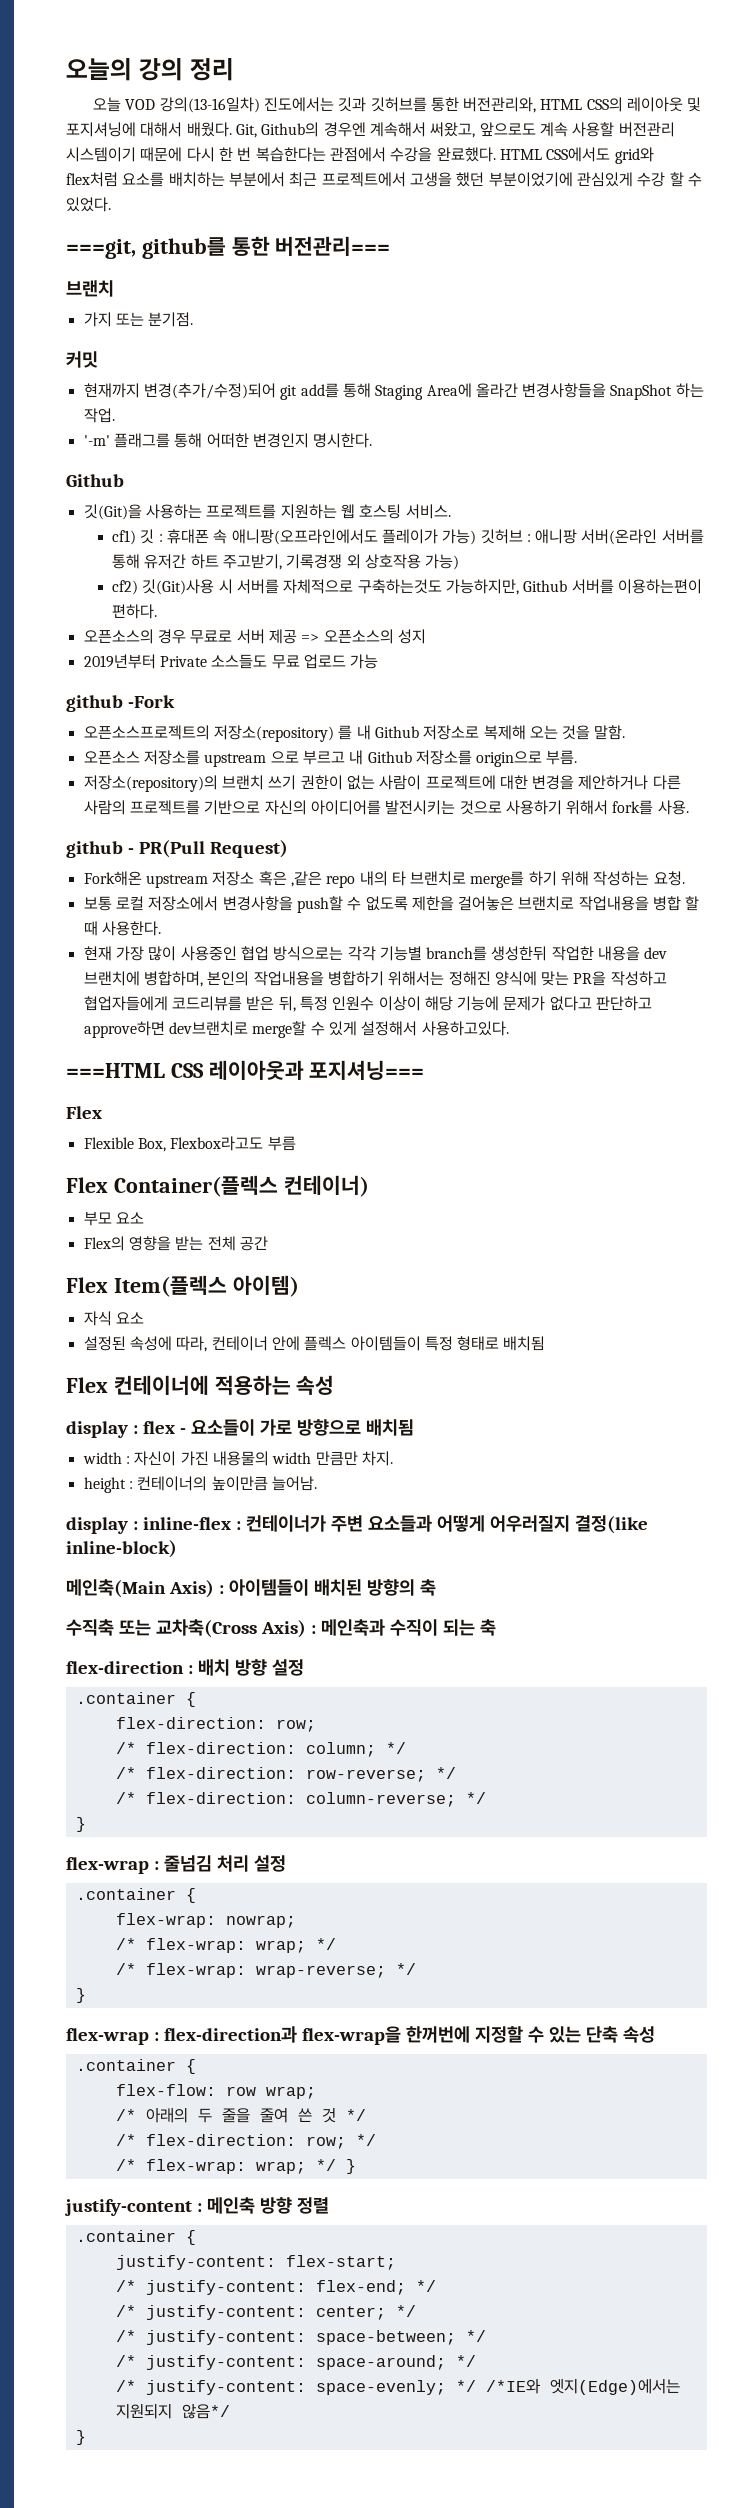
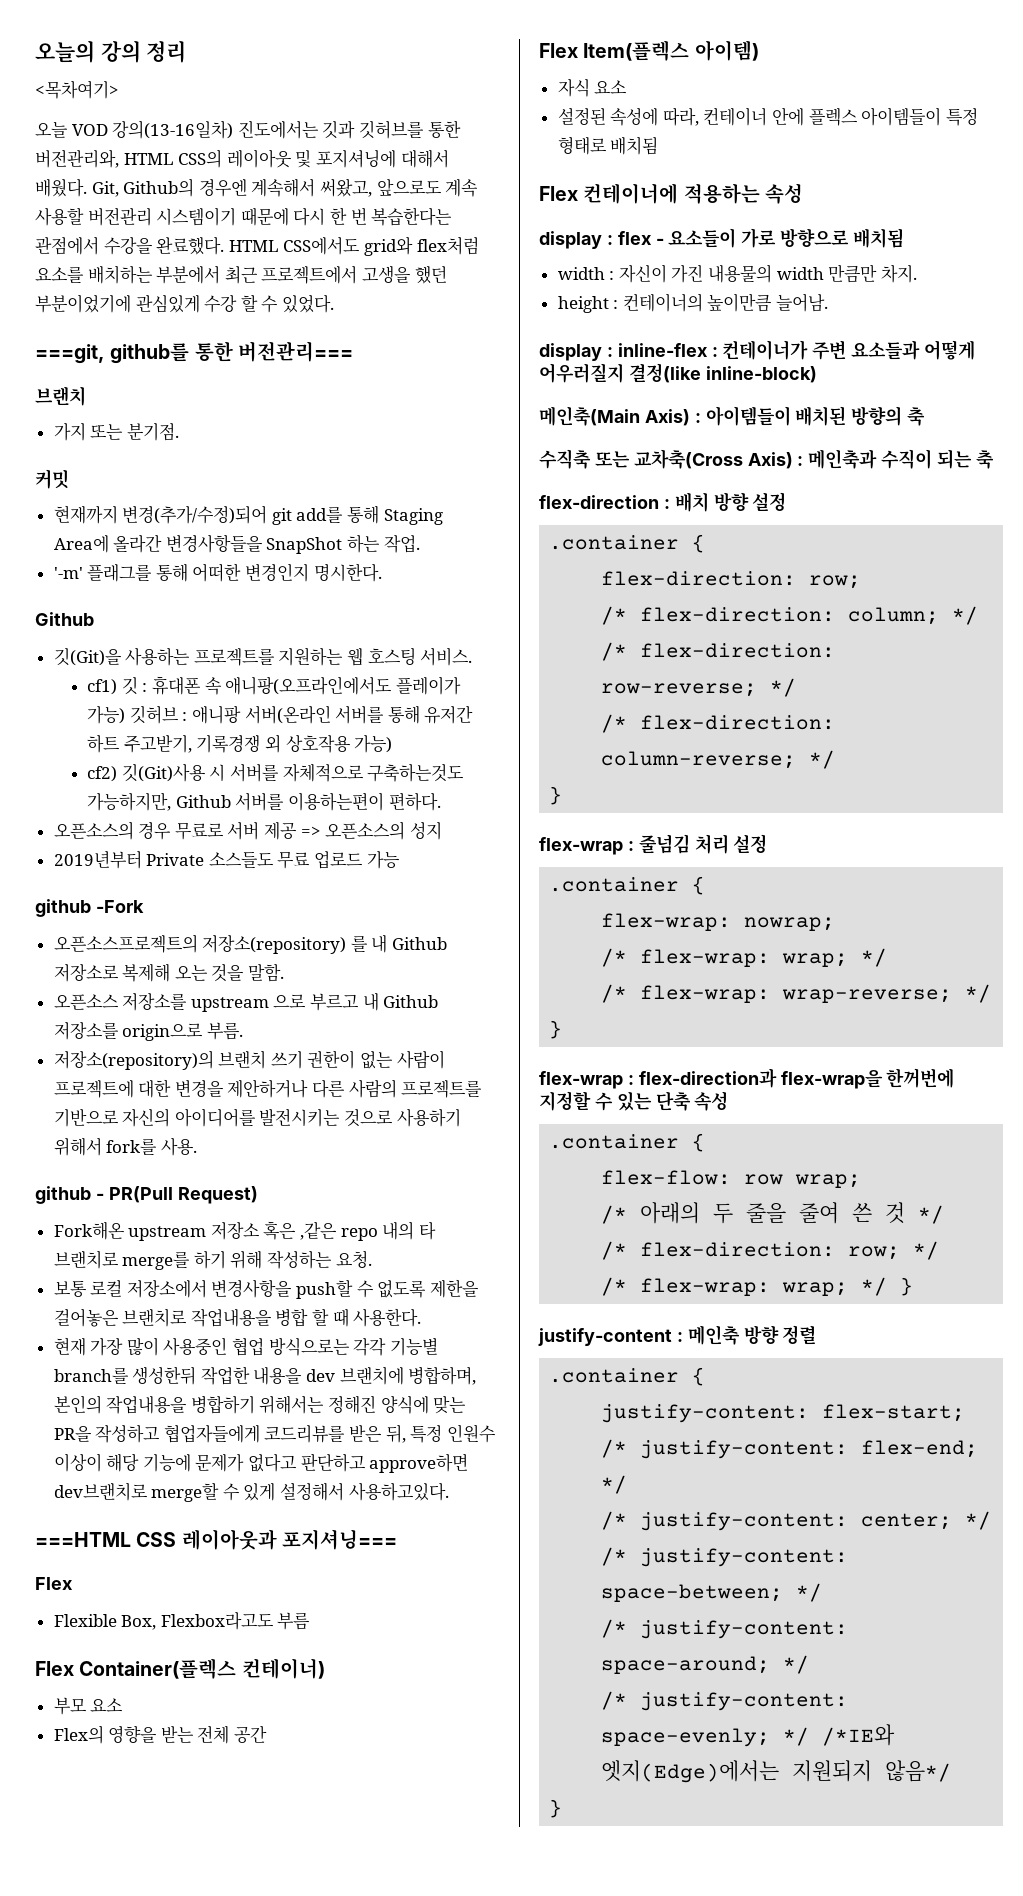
(234, 69) none -> [35,80,119,99] // <목차여기>

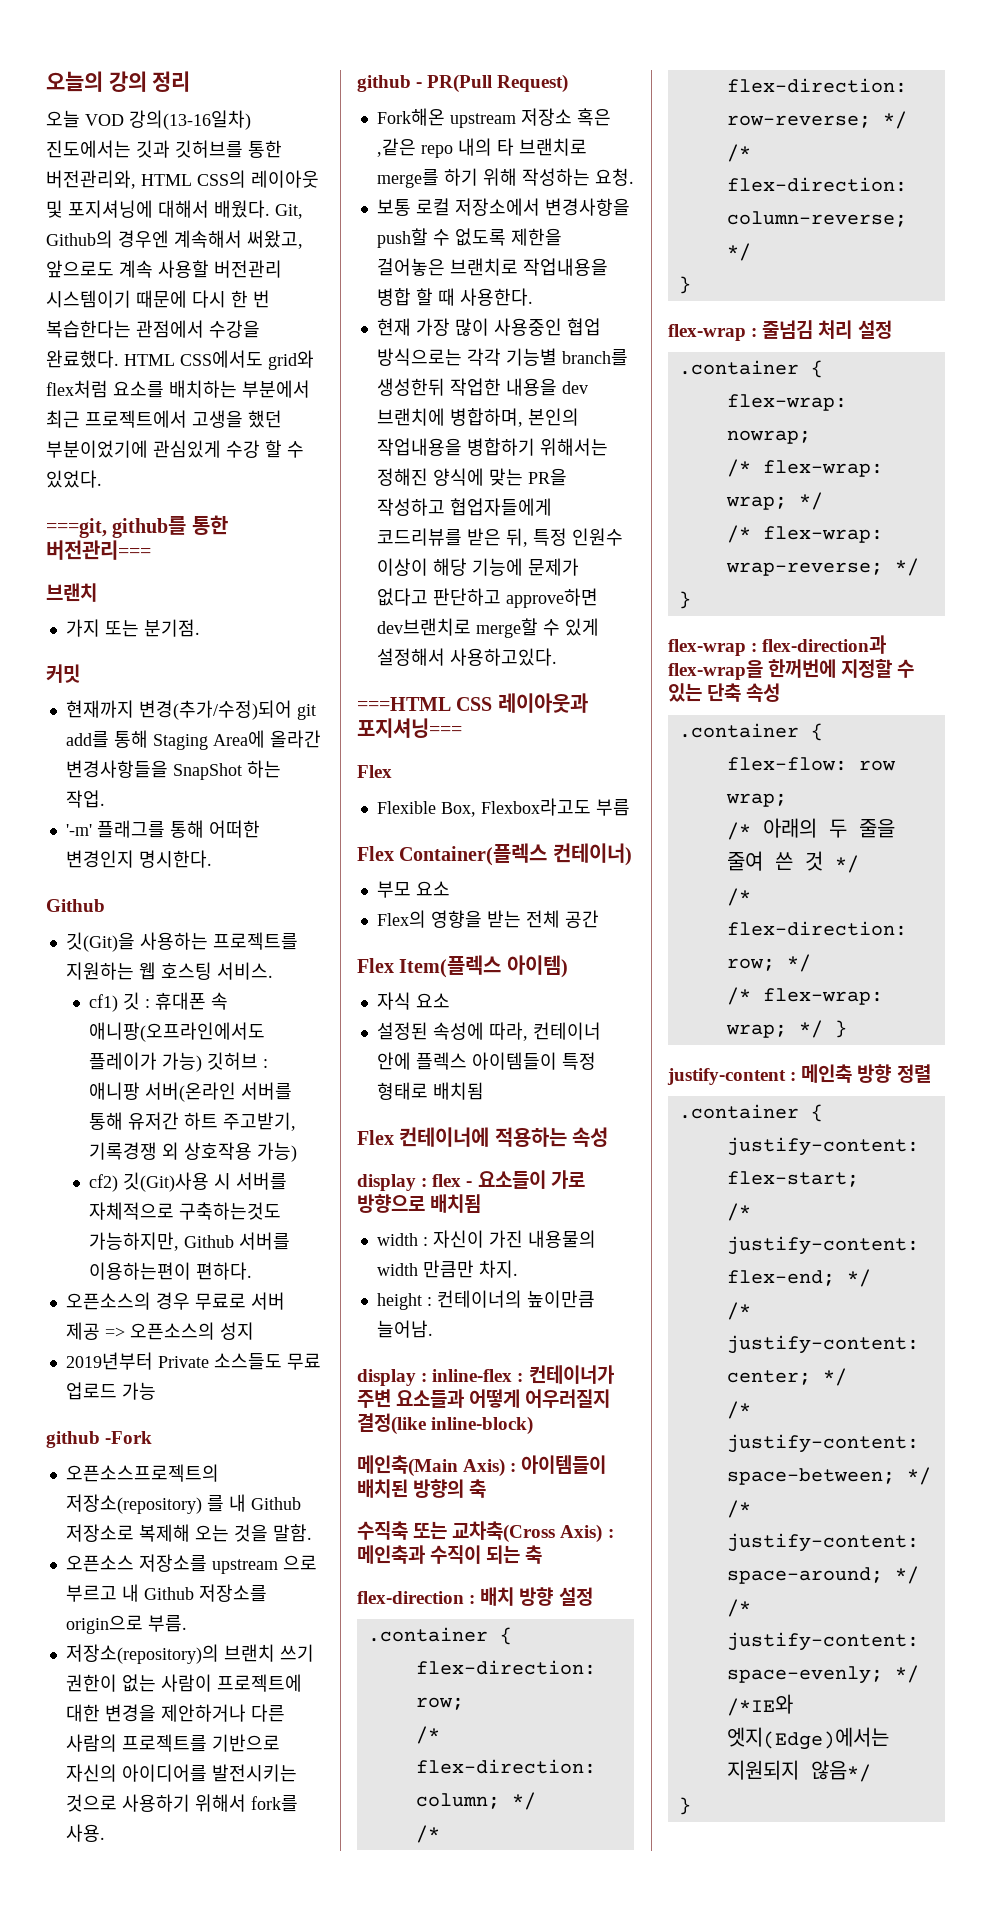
[35,80,119,99] // <목차여기> -> (191, 81) none

